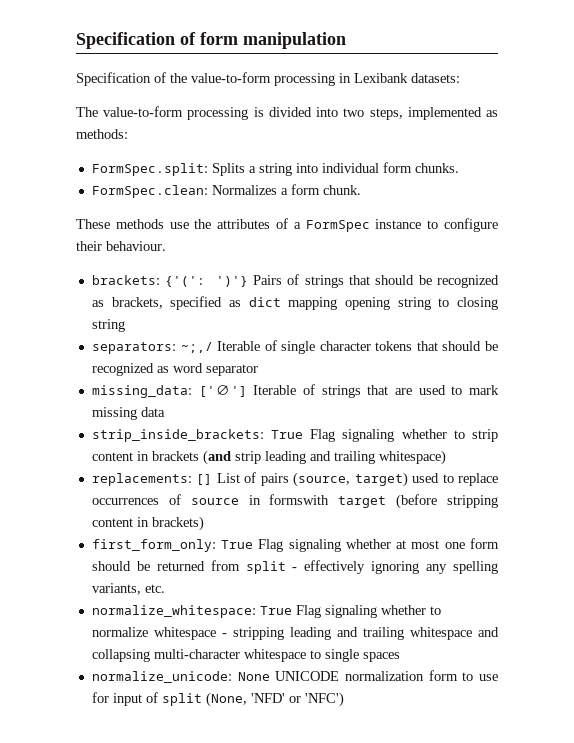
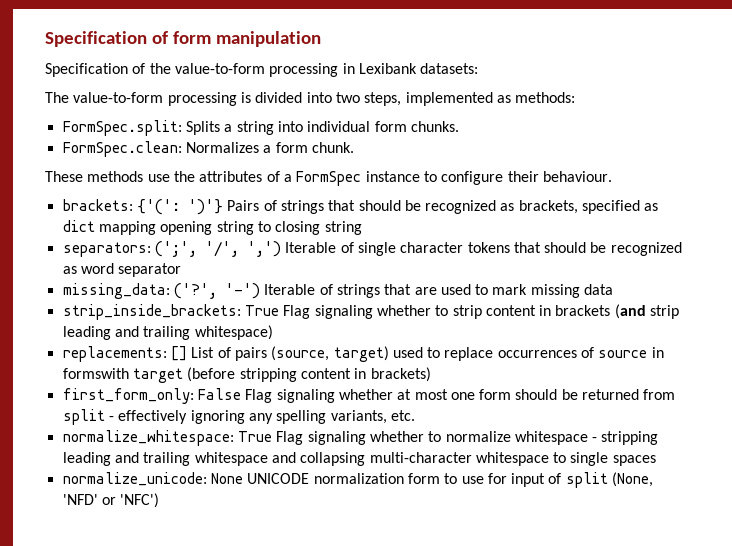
[180,342,213,353] ~;,/ -> [154,241,281,257] (';', '/', ',')
[198,385,247,397] ['∅'] -> [173,283,260,299] ('?', '-')
[221,540,254,549] True -> [197,388,241,400] False

